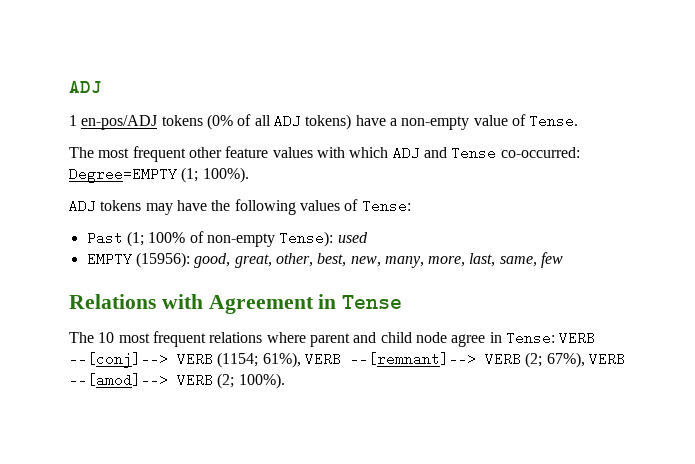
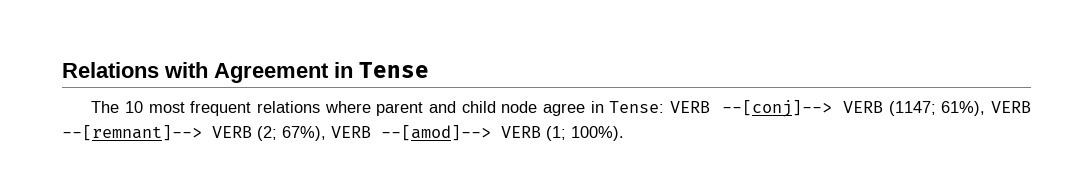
[69,81,102,93] [69,114,579,130] [69,146,580,162] [69,167,249,183] [69,199,411,215] [86,231,368,247] [86,252,564,268] ADJ // 1 en-pos/ADJ tokens (0% of all ADJ tokens) have a non-empty value of Tense. // The most frequent other feature values with which ADJ and Tense co-occurred: Degree=EMPTY (1; 100%). // ADJ tokens may have the following values of Tense: // Past (1; 100% of non-empty Tense): used // EMPTY (15956): good, great, other, best, new, many, more, last, same, few // -> (62, 70) none
[217,352,259,368] (1154; -> [888,101,936,116] (1147;
[217,373,235,389] (2; -> [546,126,566,141] (1;

